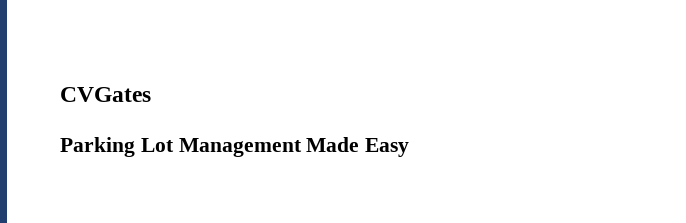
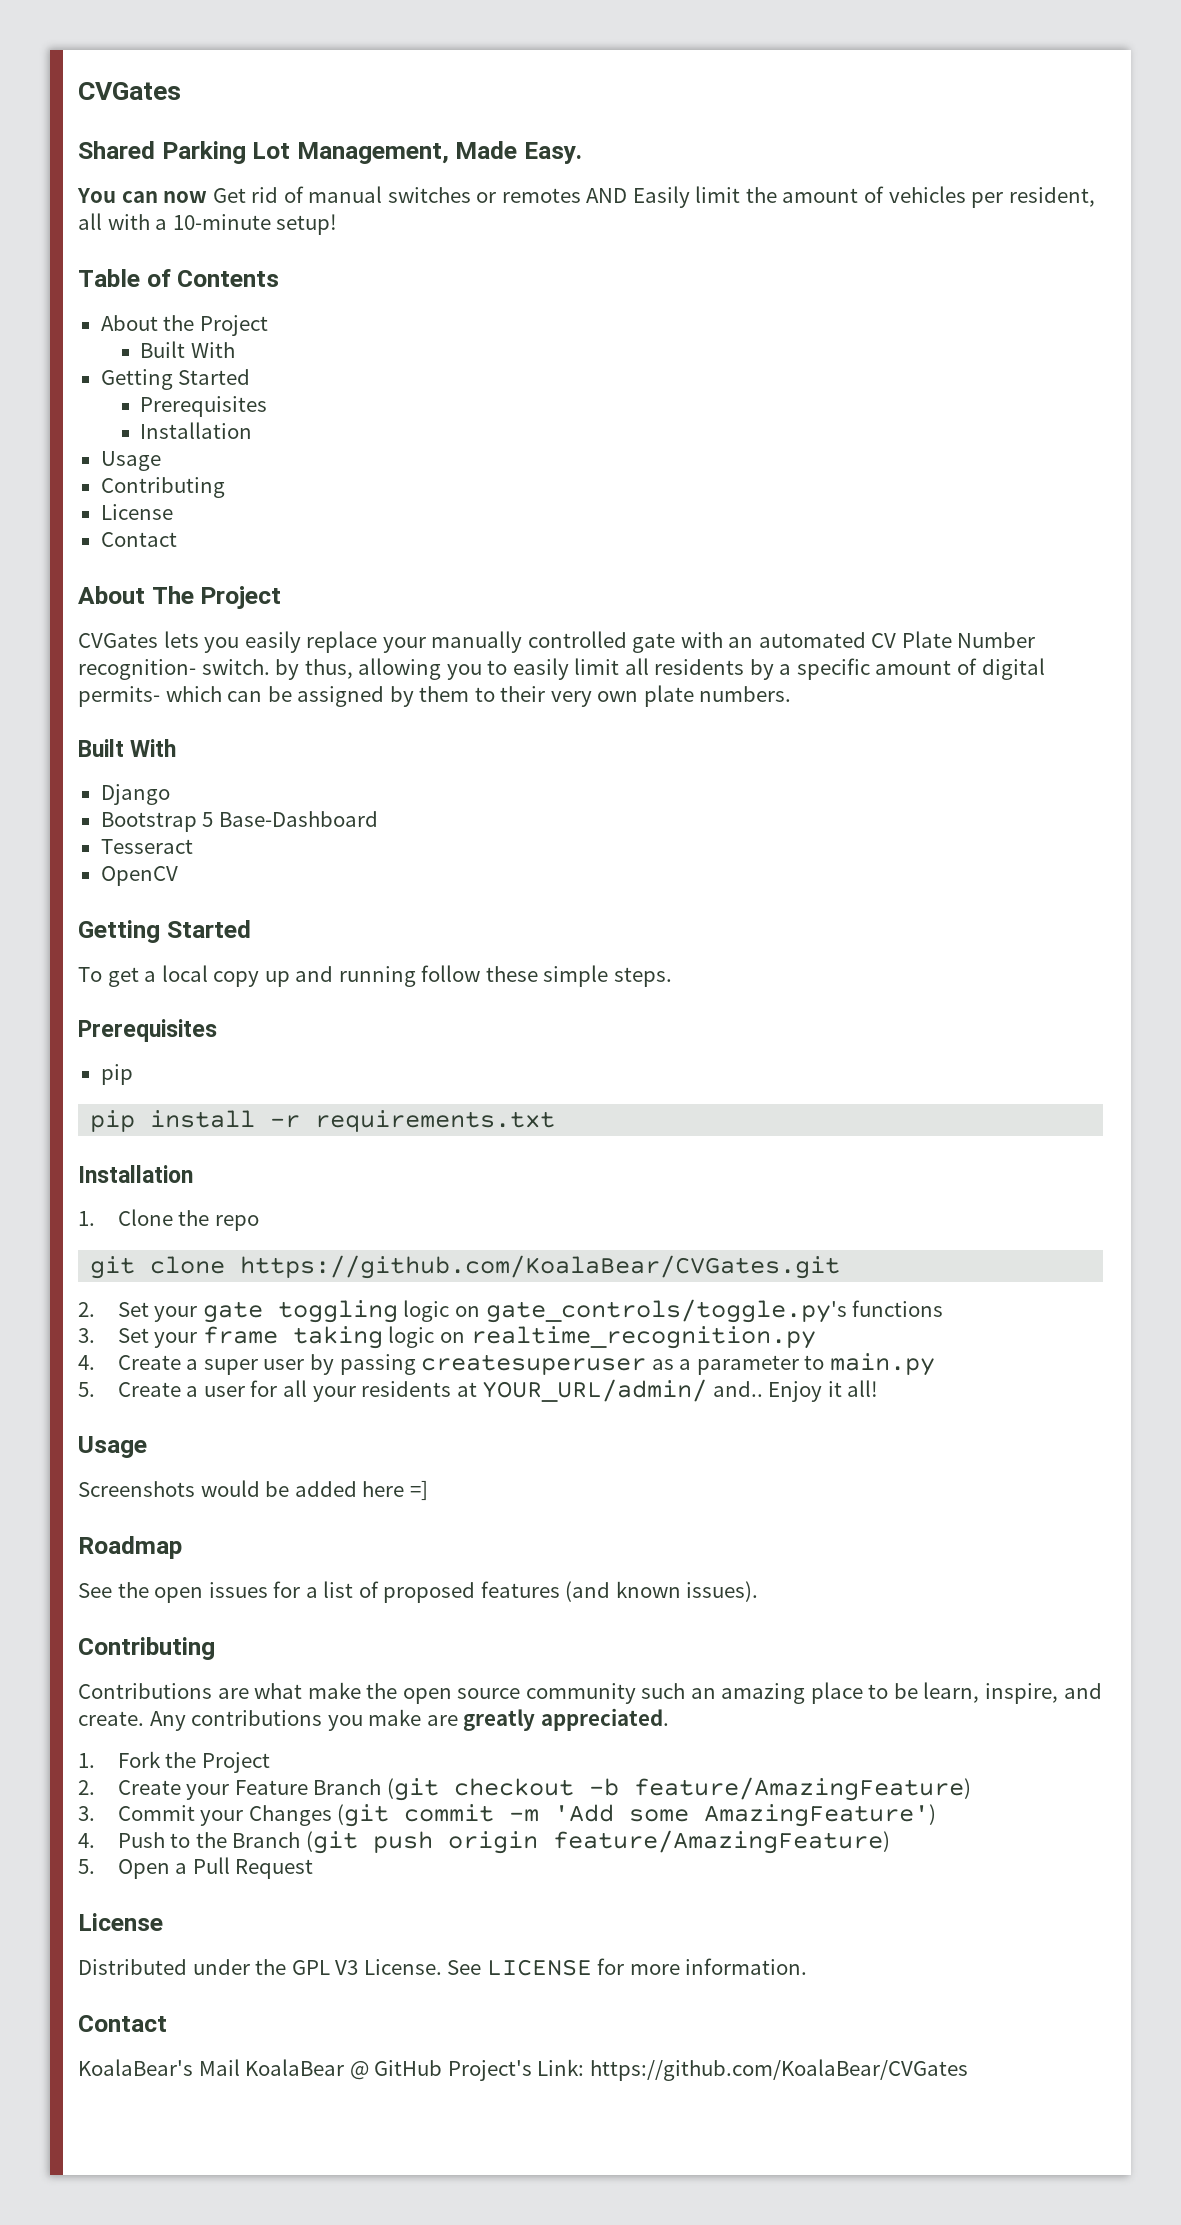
(151, 94) none -> [78,141,155,159] Shared
[178,137,410,157] Management Made Easy -> [296,141,583,164] [77,186,1095,208] [78,213,338,235] [78,269,280,287] [100,315,268,336] [140,341,235,358] [100,369,251,390] [140,396,268,417] [140,422,253,439] [100,451,161,471] [100,477,225,498] [100,504,173,520] [100,532,177,547] [78,586,282,609] [78,631,1036,653] [78,658,1045,680] [78,685,792,707] [78,739,177,757] [100,784,170,805] [100,811,378,832] [100,839,193,854] [100,866,178,886] [78,920,251,943] [78,965,672,987] [78,1019,217,1042] [100,1064,133,1085] [90,1110,556,1132] [78,1165,193,1183] [78,1209,259,1231] [90,1255,841,1279] [78,1299,944,1323] [78,1326,816,1349] [78,1353,935,1376] [78,1379,879,1402] [78,1436,147,1458] [78,1480,428,1501] [78,1536,182,1559] [78,1581,759,1603] [78,1637,215,1660] [78,1682,1102,1704] [78,1708,669,1731] [78,1751,270,1773] [78,1777,972,1801] [78,1804,937,1827] [78,1830,891,1854] [78,1857,314,1879] [78,1913,163,1931] [78,1958,808,1976] [78,2015,167,2032] [78,2059,968,2081] Management, Made Easy. // You can now Get rid of manual switches or remotes AND Easily limit the amount of vehicles per resident, all with a 10-minute setup! // Table of Contents // About the Project // Built With // Getting Started // Prerequisites // Installation // Usage // Contributing // License // Contact // About The Project // CVGates lets you easily replace your manually controlled gate with an automated CV Plate Number recognition- switch. by thus, allowing you to easily limit all residents by a specific amount of digital permits- which can be assigned by them to their very own plate numbers. // Built With // Django // Bootstrap 5 Base-Dashboard // Tesseract // OpenCV // Getting Started // To get a local copy up and running follow these simple steps. // Prerequisites // pip // pip install -r requirements.txt // Installation // 1. Clone the repo // git clone https://github.com/KoalaBear/CVGates.git // 2. Set your gate toggling logic on gate_controls/toggle.py's functions // 3. Set your frame taking logic on realtime_recognition.py // 4. Create a super user by passing createsuperuser as a parameter to main.py // 5. Create a user for all your residents at YOUR_URL/admin/ and.. Enjoy it all! // Usage // Screenshots would be added here =] // Roadmap // See the open issues for a list of proposed features (and known issues). // Contributing // Contributions are what make the open source community such an amazing place to be learn, inspire, and create. Any contributions you make are greatly appreciated. // 1. Fork the Project // 2. Create your Feature Branch (git checkout -b feature/AmazingFeature) // 3. Commit your Changes (git commit -m 'Add some AmazingFeature') // 4. Push to the Branch (git push origin feature/AmazingFeature) // 5. Open a Pull Request // License // Distributed under the GPL V3 License. See LICENSE for more information. // Contact // KoalaBear's Mail KoalaBear @ GitHub Project's Link: https://github.com/KoalaBear/CVGates

